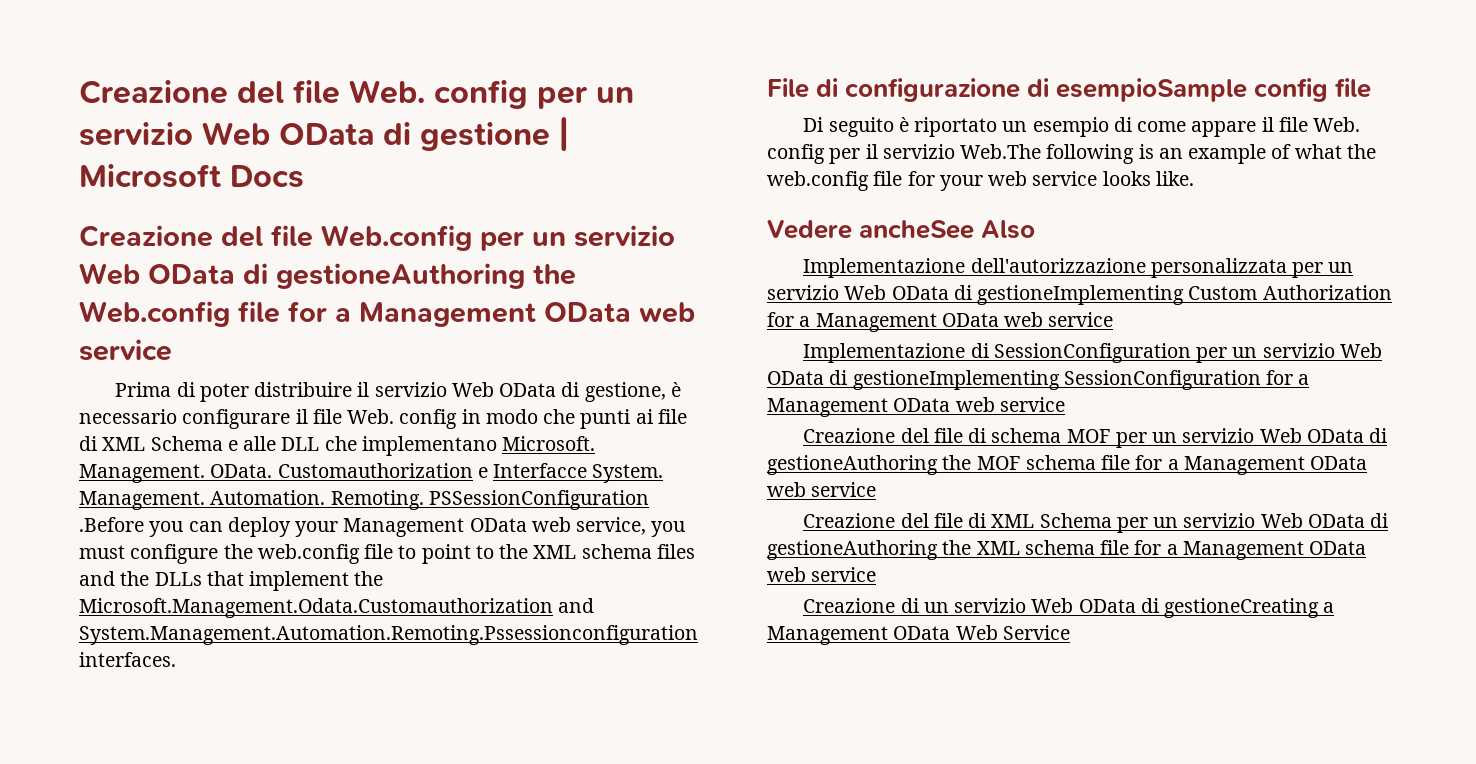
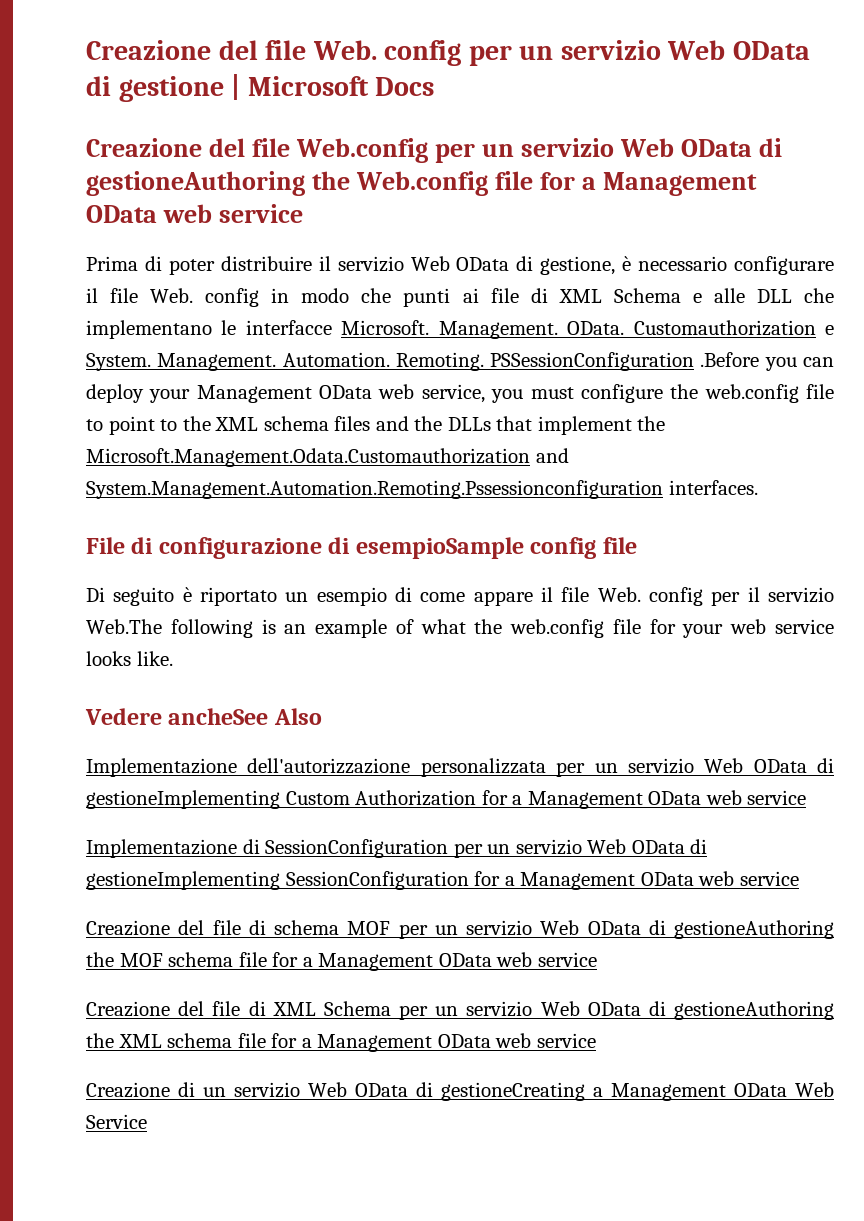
(497, 446) none -> [221,320,332,335] le interfacce
[493,463,588,478] Interfacce -> (834, 330) none

